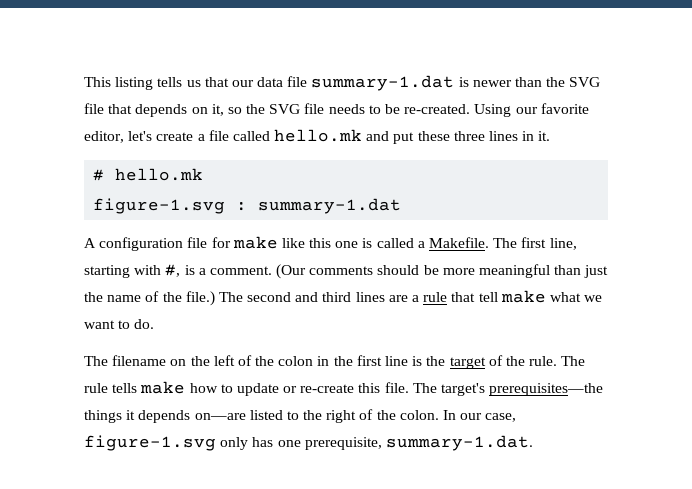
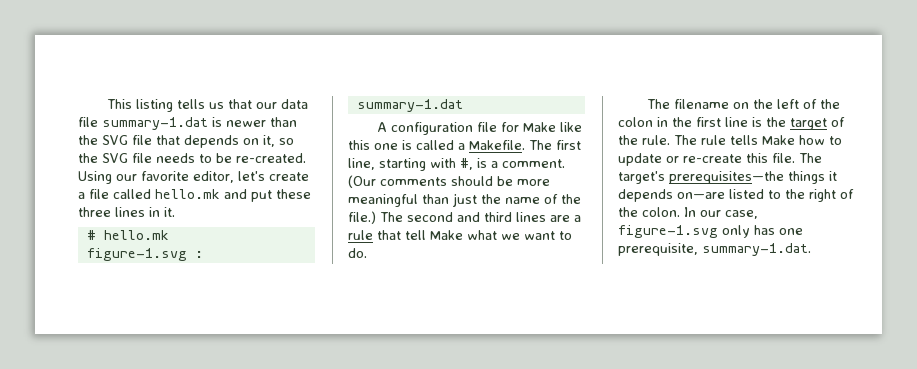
[232,236,278,249] make -> [523,122,557,132] Make
[500,290,546,303] make -> [430,230,463,240] Make
[140,381,186,394] make -> [762,135,795,145] Make

